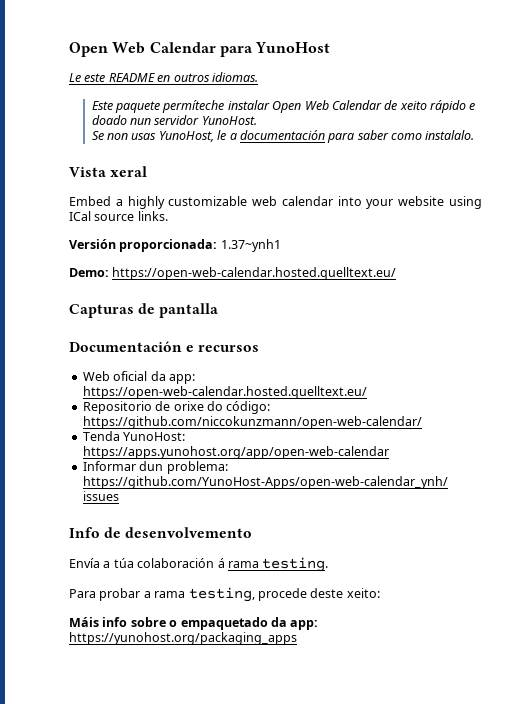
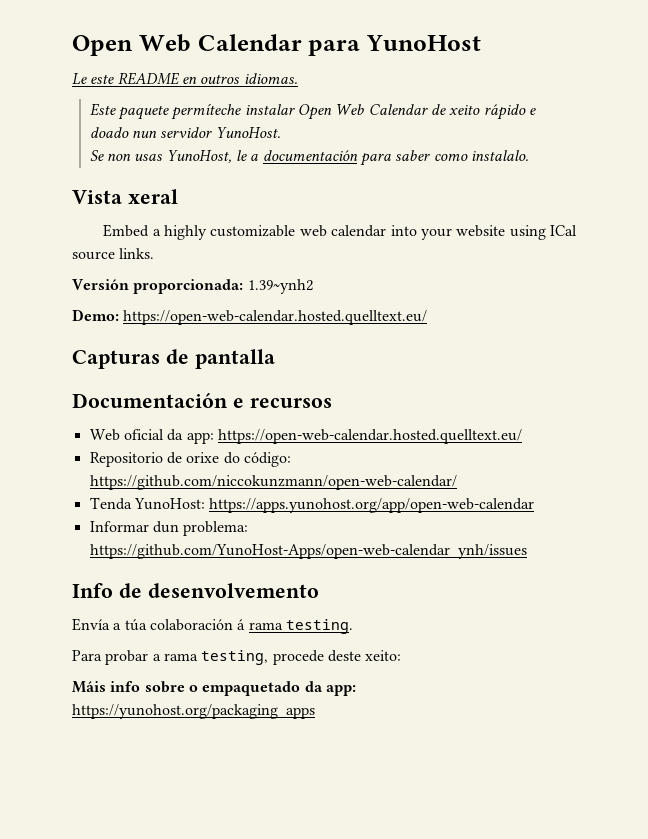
[220,239,281,252] 1.37~ynh1 -> [247,279,313,294] 1.39~ynh2

